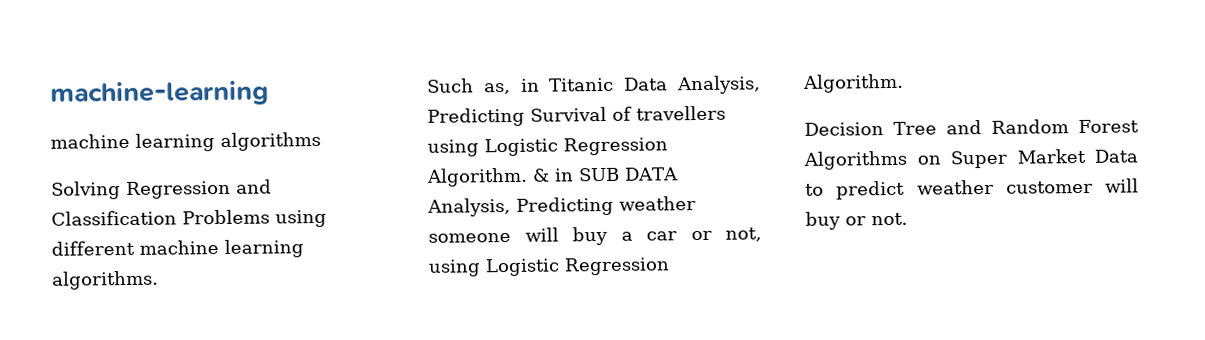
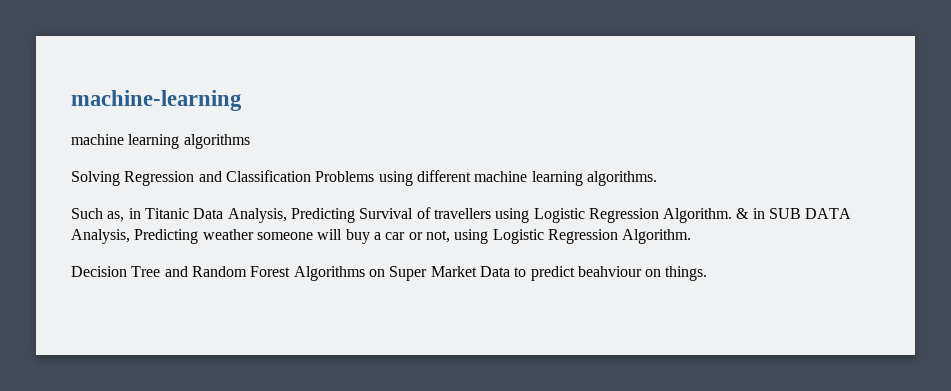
[916,178,1139,195] [805,211,908,230] weather customer will buy or not. -> [577,266,708,281] beahviour on things.

